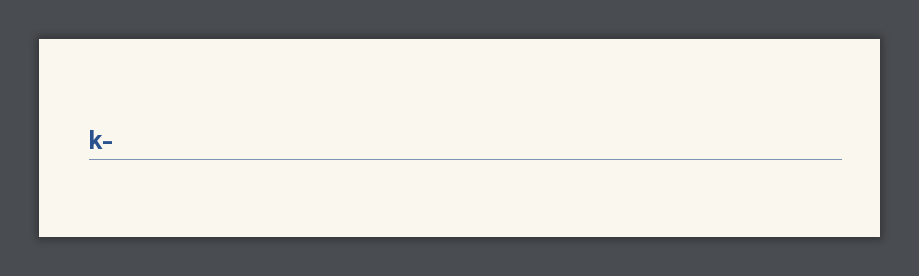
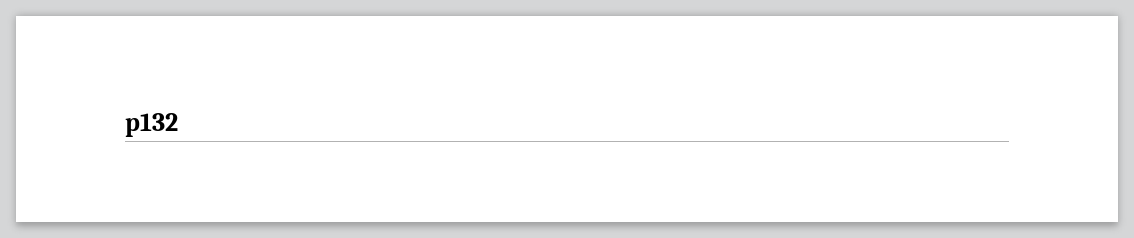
[89,130,114,149] k- -> [125,113,178,137] p132

